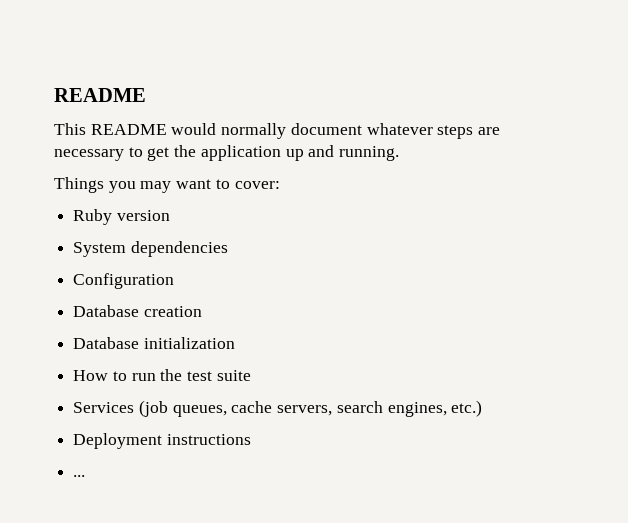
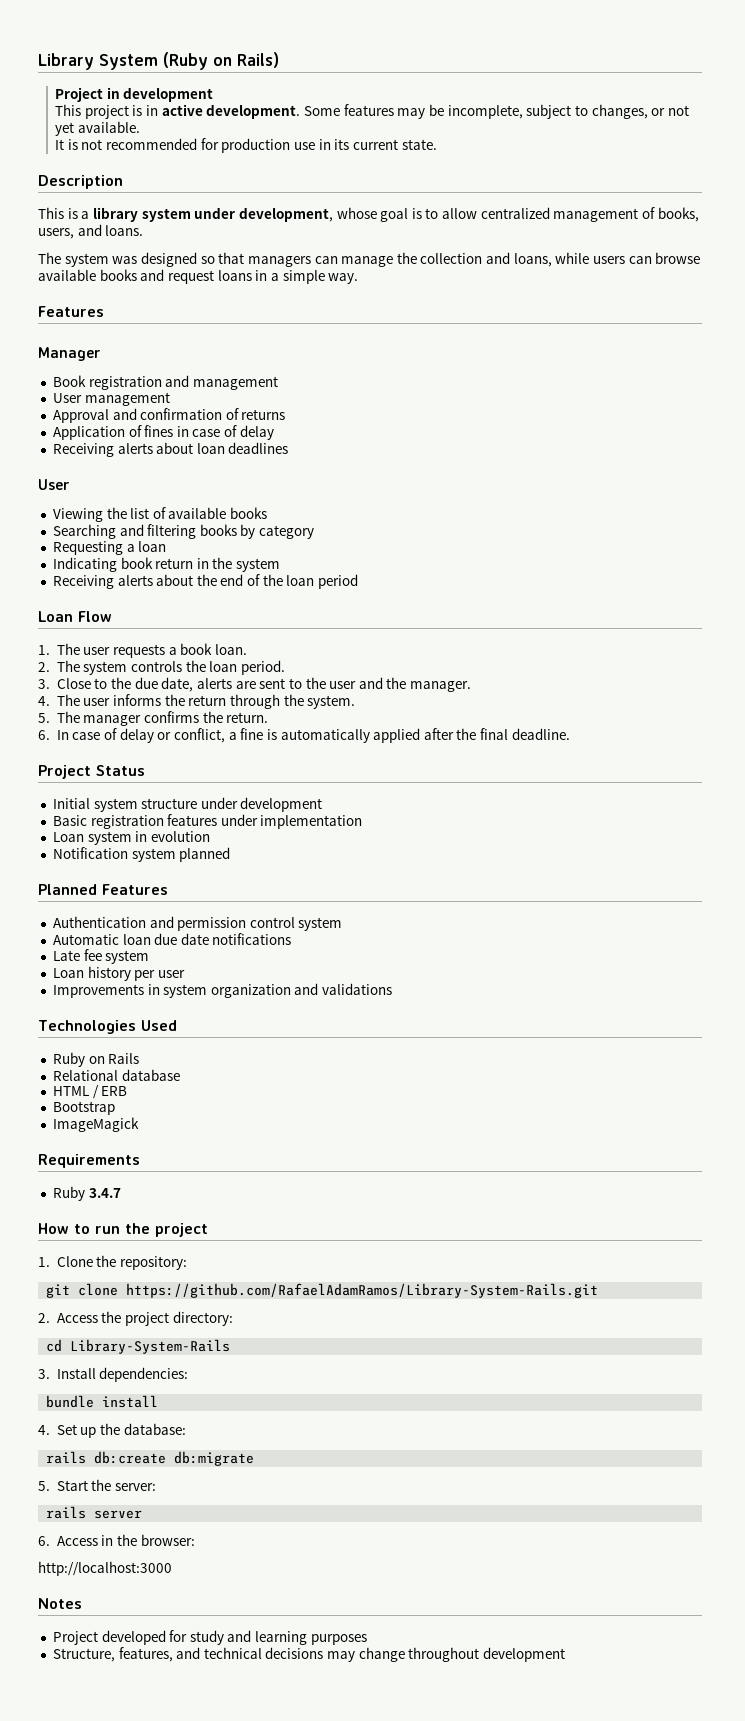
[54,88,146,102] [54,123,501,139] [54,145,400,161] [54,177,280,193] [73,209,170,225] [73,241,228,257] [73,273,175,289] [73,305,202,317] [73,337,235,349] [73,369,251,381] [73,400,483,417] [73,433,251,449] [73,475,86,477] README // This README would normally document whatever steps are necessary to get the application up and running. // Things you may want to cover: // Ruby version // System dependencies // Configuration // Database creation // Database initialization // How to run the test suite // Services (job queues, cache servers, search engines, etc.) // Deployment instructions // ... -> [38,52,279,70] [55,87,214,102] [55,104,689,119] [55,121,140,136] [55,138,437,153] [38,175,123,189] [38,207,699,222] [38,224,144,239] [38,252,701,267] [38,269,359,284] [38,306,104,317] [38,347,101,361] [52,375,278,390] [52,392,170,406] [52,408,286,423] [52,425,274,440] [52,442,289,457] [38,479,70,490] [52,507,268,522] [52,524,315,539] [52,541,167,555] [52,557,281,572] [52,574,359,589] [38,611,112,622] [38,643,247,658] [38,660,285,675] [38,677,472,692] [38,694,356,709] [38,711,269,726] [38,728,570,743] [38,765,145,779] [52,797,323,812] [52,814,363,829] [52,831,210,845] [52,847,231,862] [38,884,168,895] [52,916,343,931] [52,933,292,945] [52,949,150,964] [52,966,185,981] [52,983,393,998] [38,1020,177,1034] [52,1052,140,1067] [52,1069,180,1081] [52,1085,128,1099] [52,1101,115,1115] [52,1117,139,1132] [38,1154,140,1168] [52,1186,121,1201] [38,1223,208,1237] [38,1255,188,1270] [46,1283,599,1298] [38,1311,233,1326] [46,1339,231,1354] [38,1367,189,1382] [46,1395,159,1408] [38,1423,186,1438] [46,1451,255,1466] [38,1479,157,1491] [46,1506,143,1519] [38,1534,195,1546] [38,1561,172,1576] [38,1598,82,1609] [52,1630,367,1645] [52,1647,566,1662] Library System (Ruby on Rails) // Project in development // This project is in active development. Some features may be incomplete, subject to changes, or not yet available. // It is not recommended for production use in its current state. // Description // This is a library system under development, whose goal is to allow centralized management of books, users, and loans. // The system was designed so that managers can manage the collection and loans, while users can browse available books and request loans in a simple way. // Features // Manager // Book registration and management // User management // Approval and confirmation of returns // Application of fines in case of delay // Receiving alerts about loan deadlines // User // Viewing the list of available books // Searching and filtering books by category // Requesting a loan // Indicating book return in the system // Receiving alerts about the end of the loan period // Loan Flow // 1. The user requests a book loan. // 2. The system controls the loan period. // 3. Close to the due date, alerts are sent to the user and the manager. // 4. The user informs the return through the system. // 5. The manager confirms the return. // 6. In case of delay or conflict, a fine is automatically applied after the final deadline. // Project Status // Initial system structure under development // Basic registration features under implementation // Loan system in evolution // Notification system planned // Planned Features // Authentication and permission control system // Automatic loan due date notifications // Late fee system // Loan history per user // Improvements in system organization and validations // Technologies Used // Ruby on Rails // Relational database // HTML / ERB // Bootstrap // ImageMagick // Requirements // Ruby 3.4.7 // How to run the project // 1. Clone the repository: // git clone https://github.com/RafaelAdamRamos/Library-System-Rails.git // 2. Access the project directory: // cd Library-System-Rails // 3. Install dependencies: // bundle install // 4. Set up the database: // rails db:create db:migrate // 5. Start the server: // rails server // 6. Access in the browser: // http://localhost:3000 // Notes // Project developed for study and learning purposes // Structure, features, and technical decisions may change throughout development

